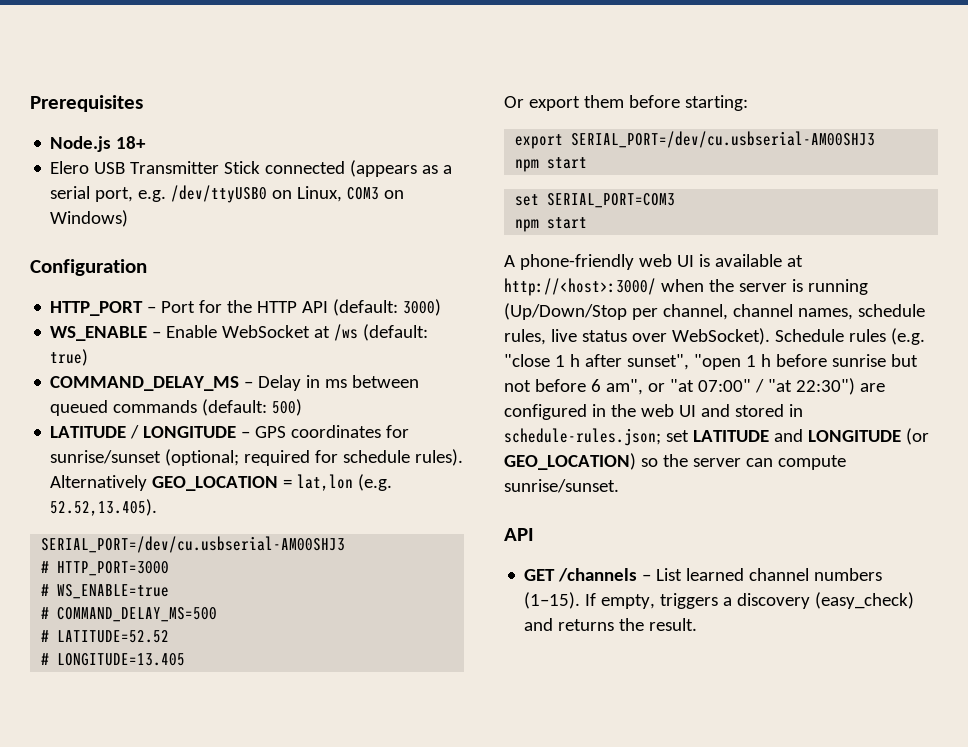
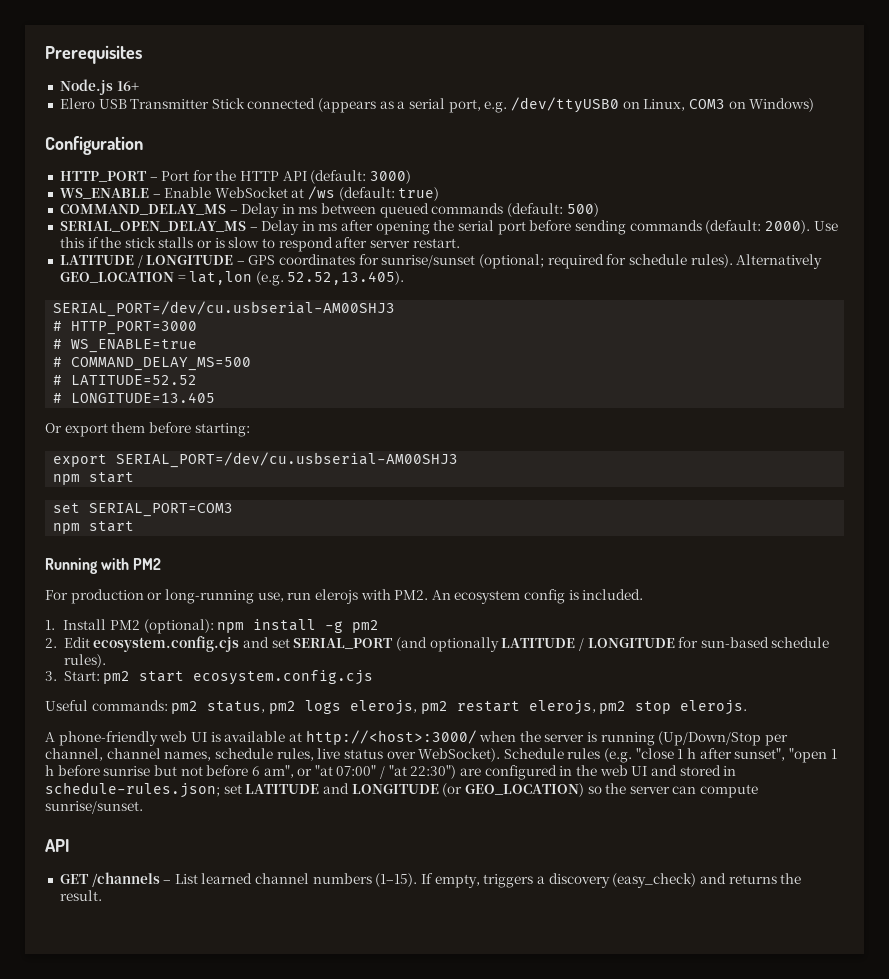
[116,136,147,149] 18+ -> [116,81,139,91] 16+
(303, 407) none -> [59,220,838,235] [59,237,460,252] // SERIAL_OPEN_DELAY_MS – Delay in ms after opening the serial port before sending commands (default: 2000). Use this if the stick stalls or is slow to respond after server restart.
(588, 223) none -> [45,558,162,574] [45,589,644,604] [45,619,380,634] [45,636,830,652] [63,654,106,668] [45,670,374,685] [45,700,748,715] // Running with PM2 // For production or long-running use, run elerojs with PM2. An ecosystem config is included. // 1. Install PM2 (optional): npm install -g pm2 // 2. Edit ecosystem.config.cjs and set SERIAL_PORT (and optionally LATITUDE / LONGITUDE for sun-based schedule rules). // 3. Start: pm2 start ecosystem.config.cjs // Useful commands: pm2 status, pm2 logs elerojs, pm2 restart elerojs, pm2 stop elerojs.

